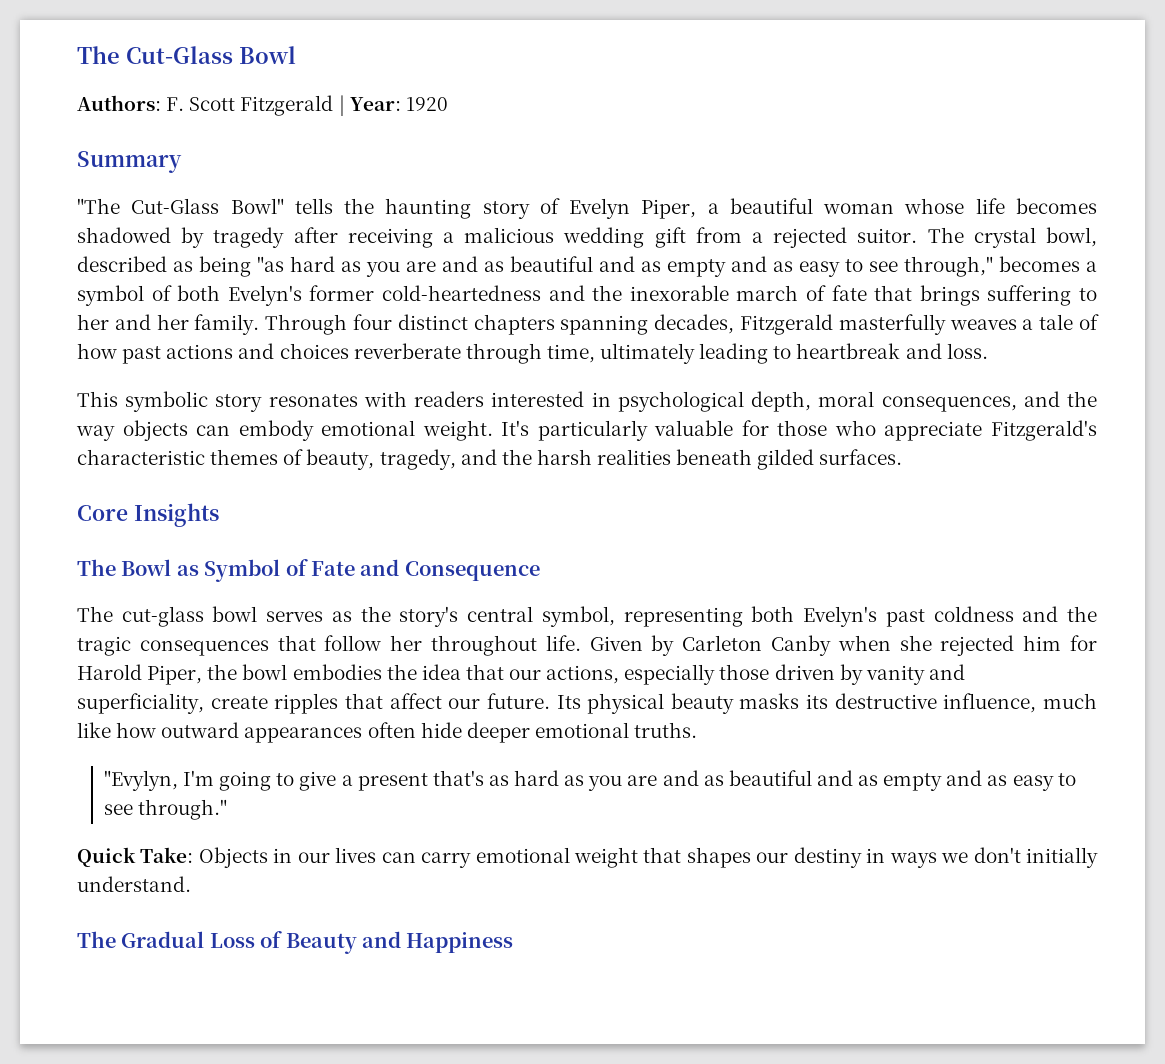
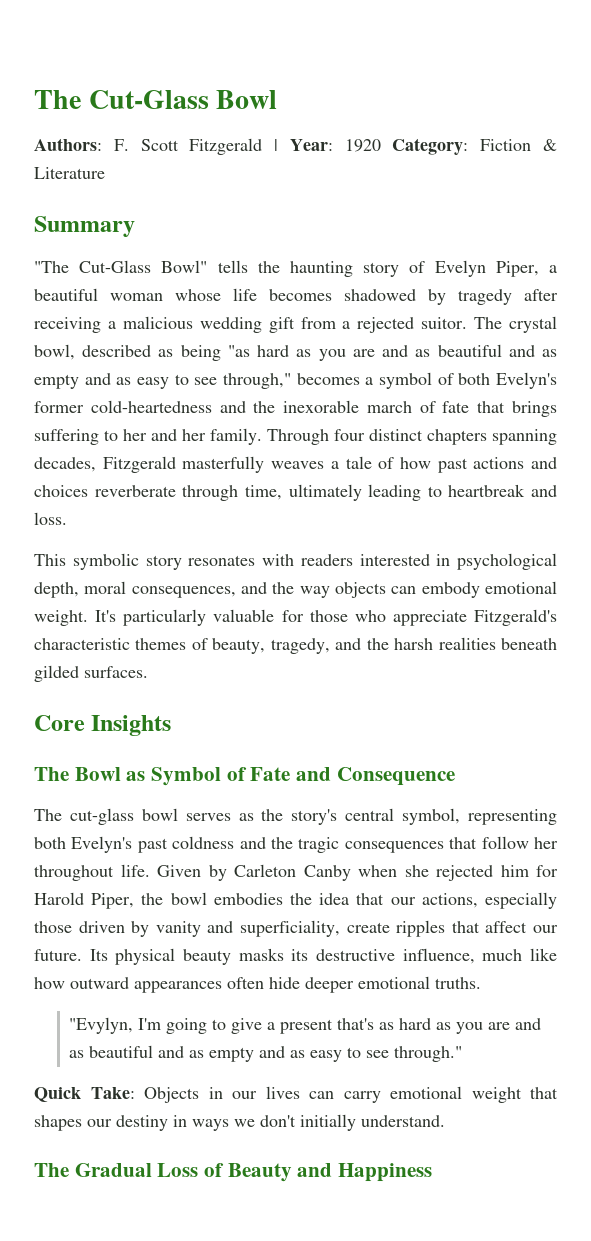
(448, 104) none -> [392,138,557,155] [34,167,105,179] Category: Fiction & Literature

